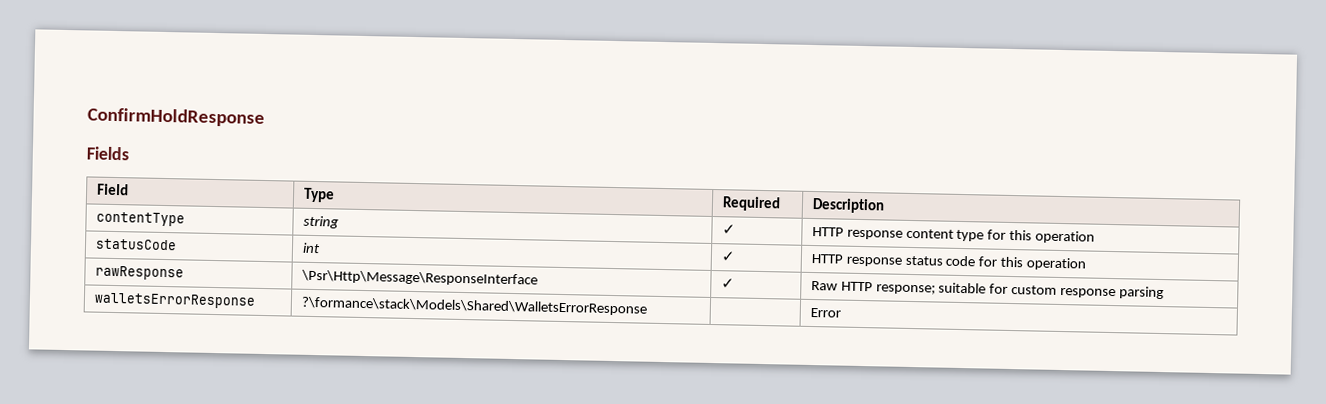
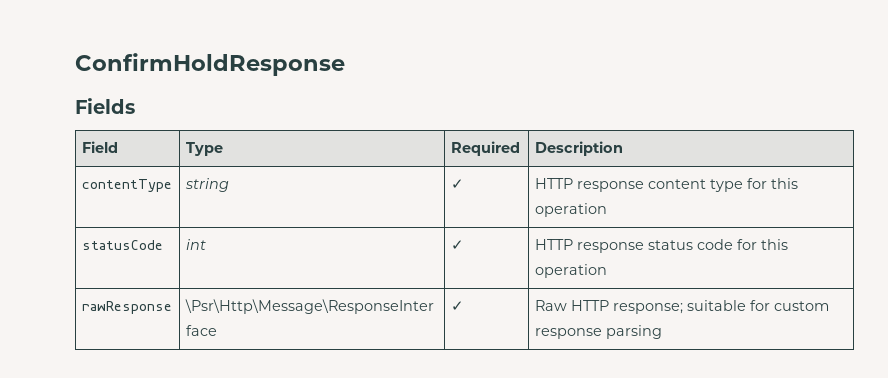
[93,292,256,309] [300,296,647,316] [809,307,841,318] // walletsErrorResponse | ?\formance\stack\Models\Shared\WalletsErrorResponse | | Error -> (662, 332) none

